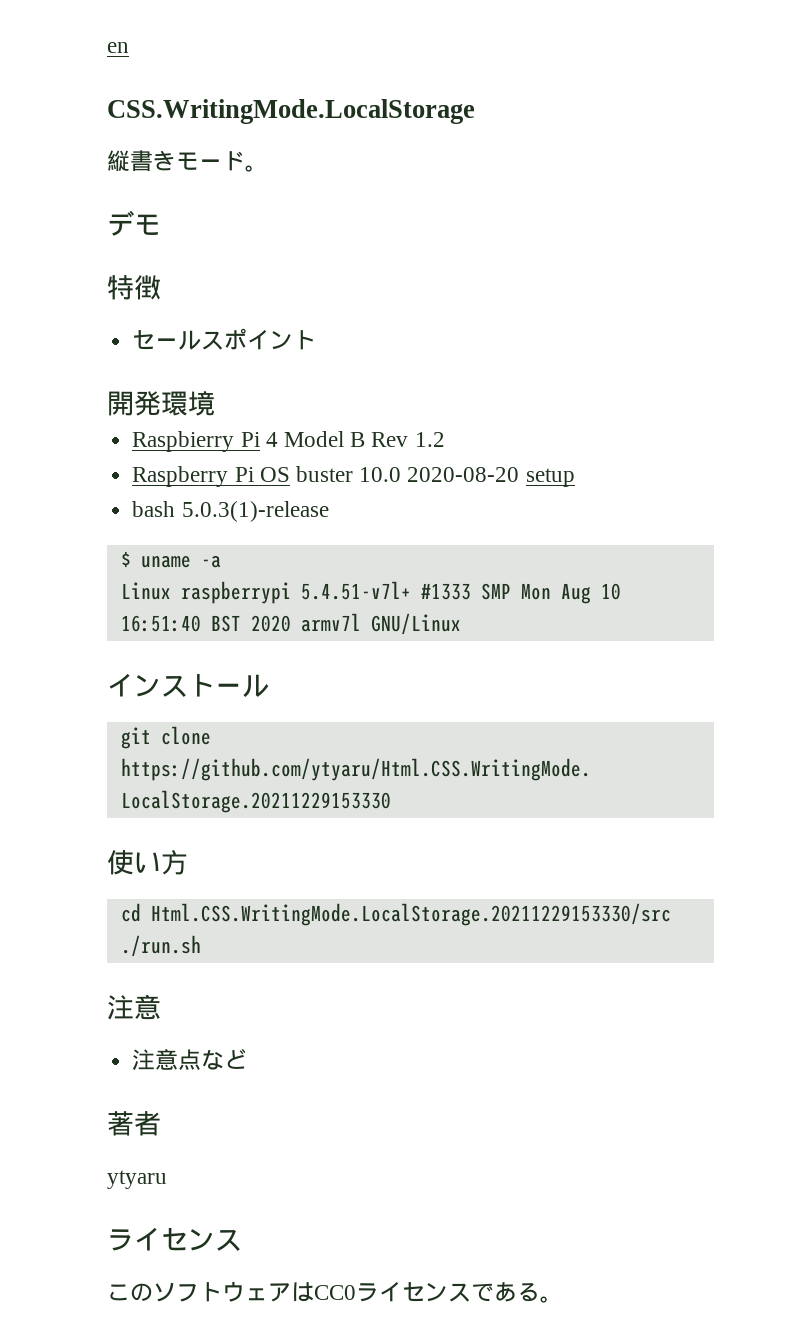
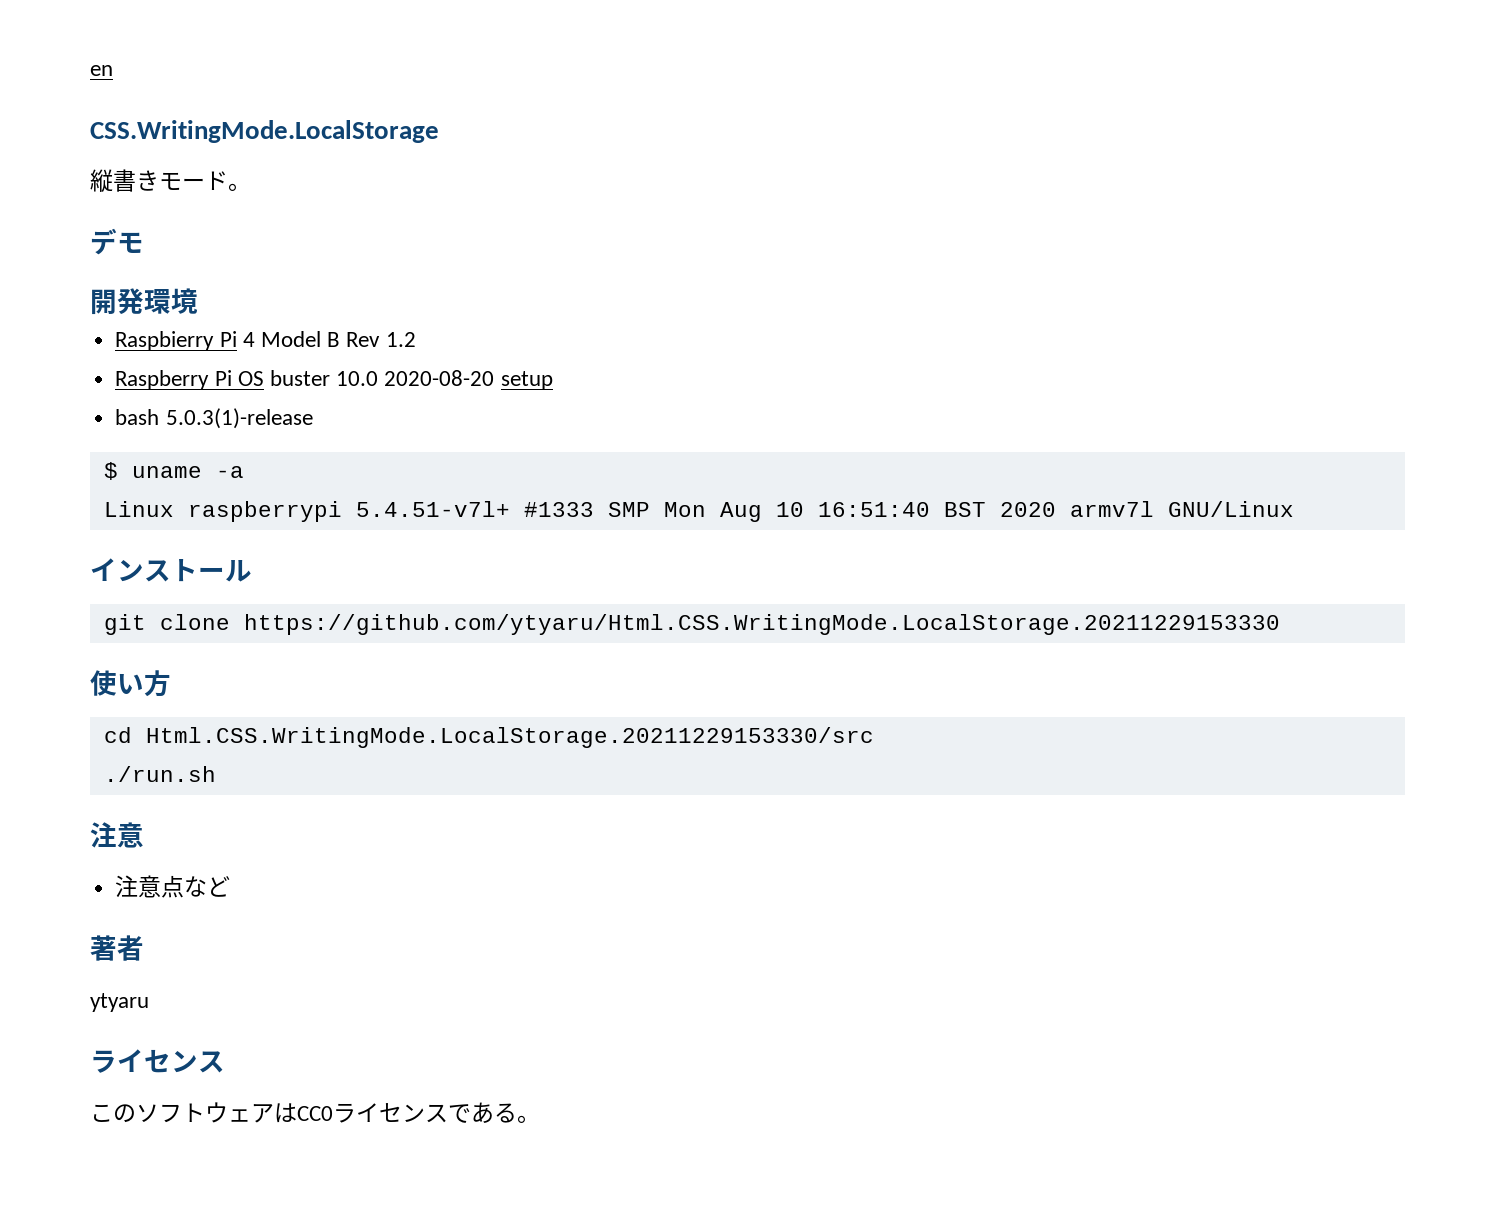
[107,275,161,300] [132,328,317,350] // 特徴 // セールスポイント -> (144, 242) none

